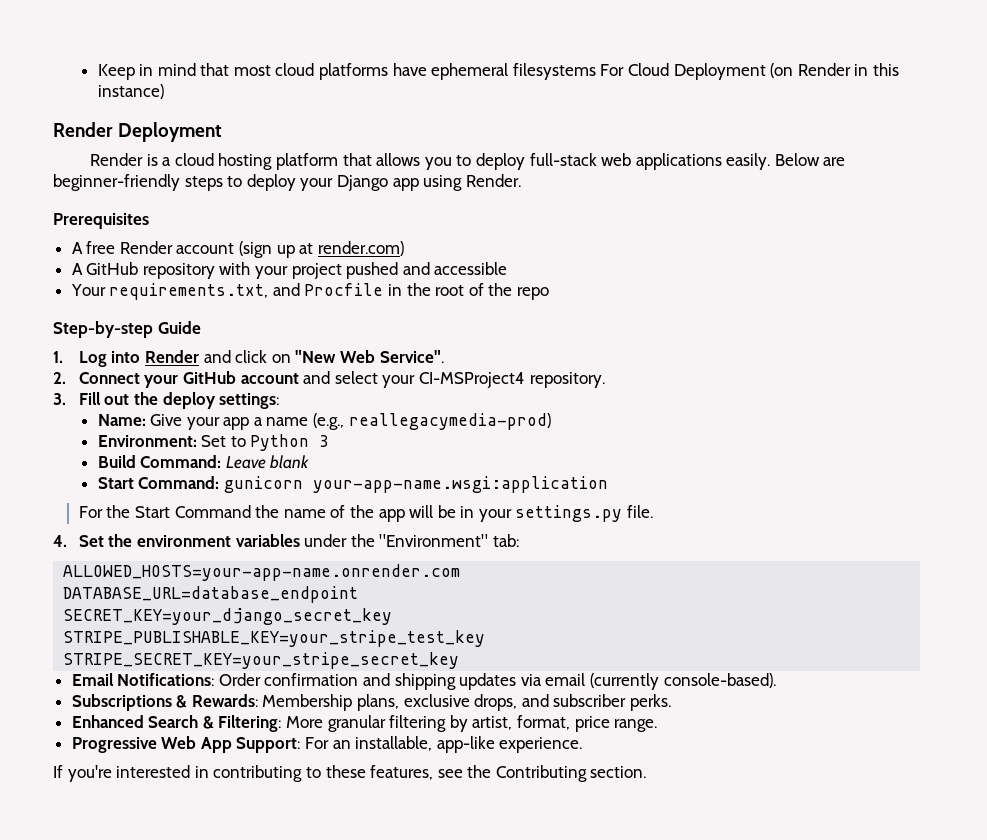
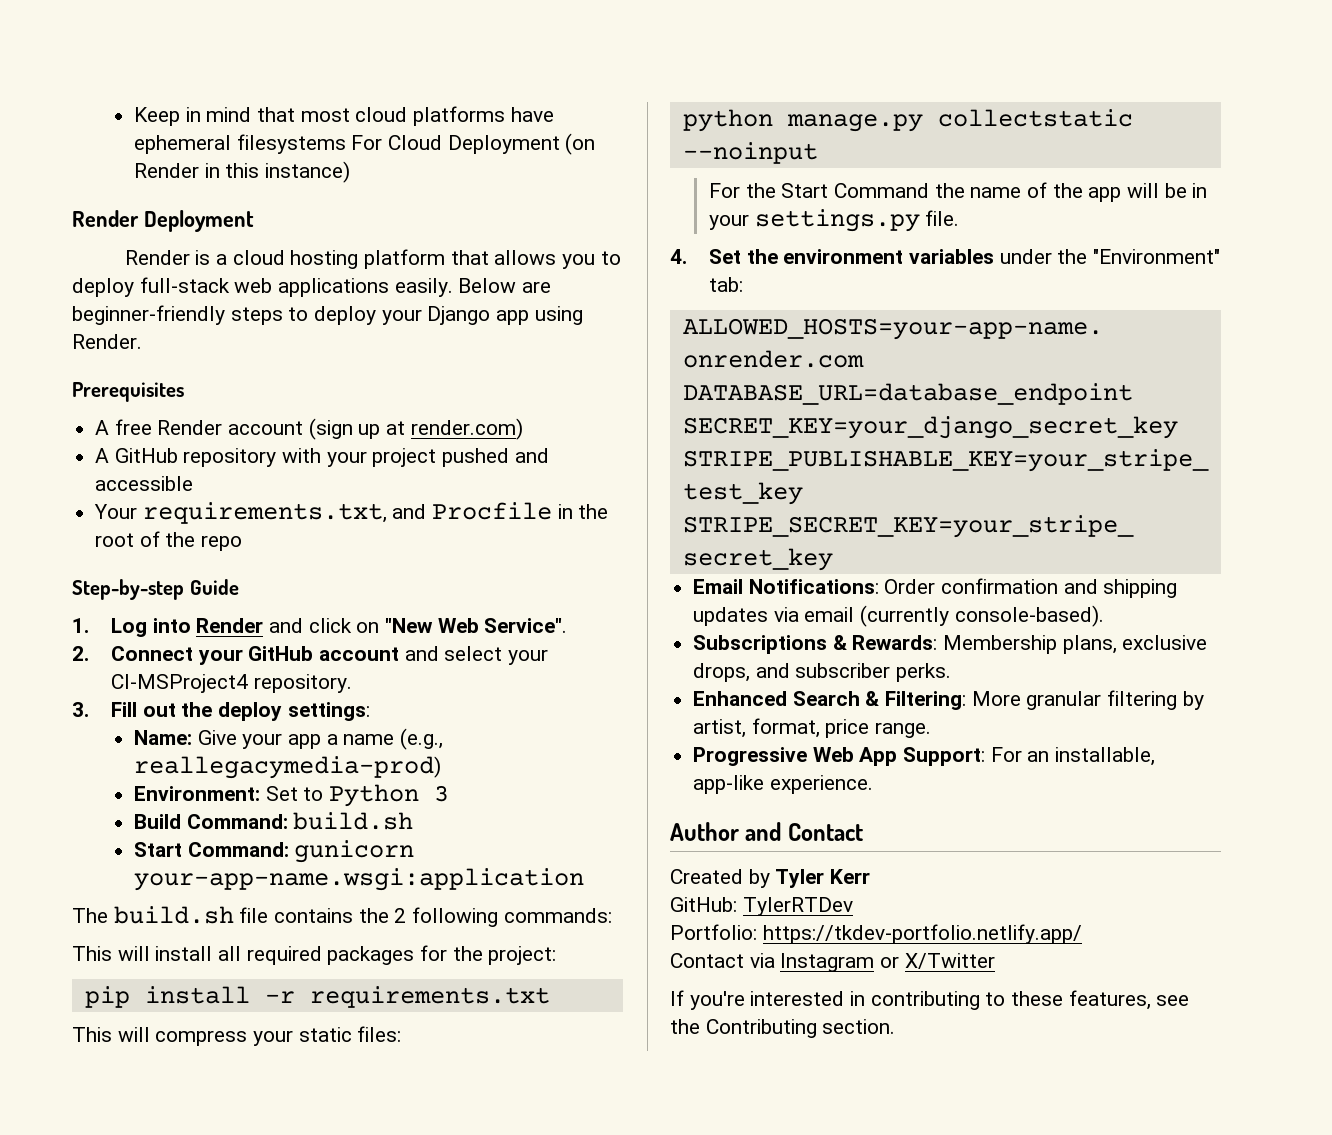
[225,455,310,469] Leave blank -> [293,812,414,830] build.sh
(608, 484) none -> [72,906,612,927] [72,945,557,965] [84,986,550,1008] [72,1026,402,1046] [682,109,1133,132] [682,142,818,164] // The build.sh file contains the 2 following commands: // This will install all required packages for the project: // pip install -r requirements.txt // This will compress your static files: // python manage.py collectstatic --noinput
(583, 745) none -> [670,822,863,841] [670,869,871,888] [670,897,853,916] [670,924,1082,944] [670,953,995,972] // Author and Contact // Created by Tyler Kerr // GitHub: TylerRTDev // Portfolio: https://tkdev-portfolio.netlify.app/ // Contact via Instagram or X/Twitter

